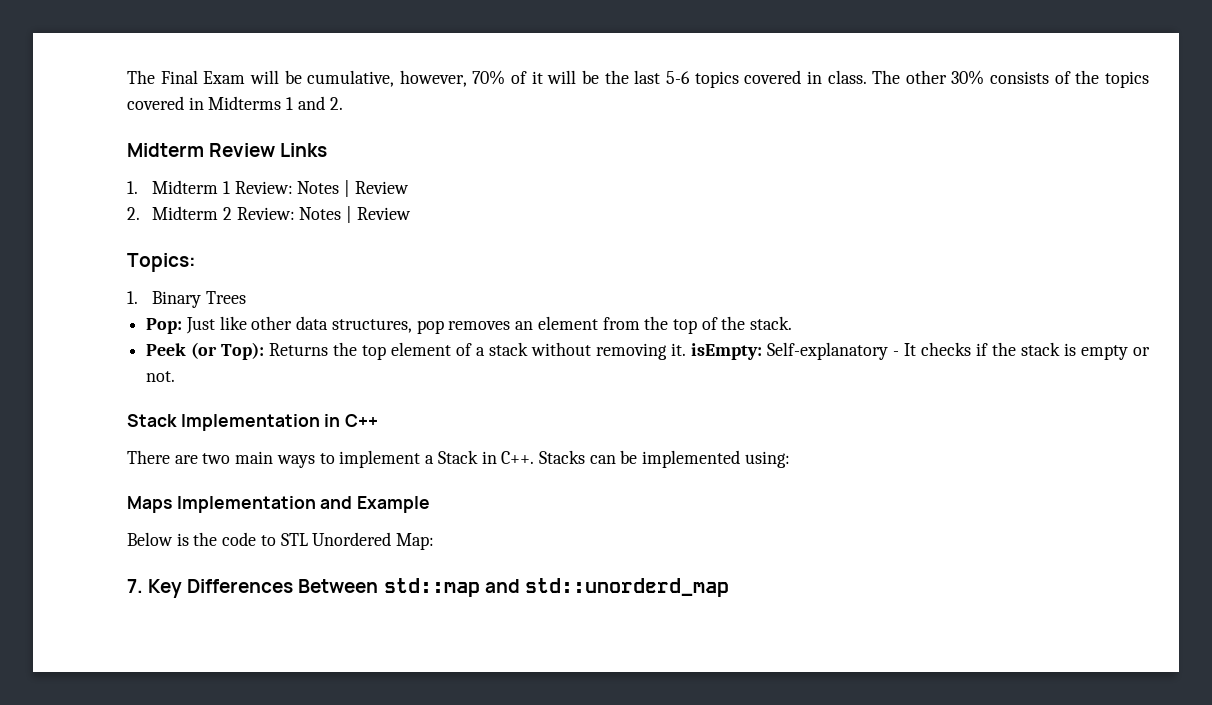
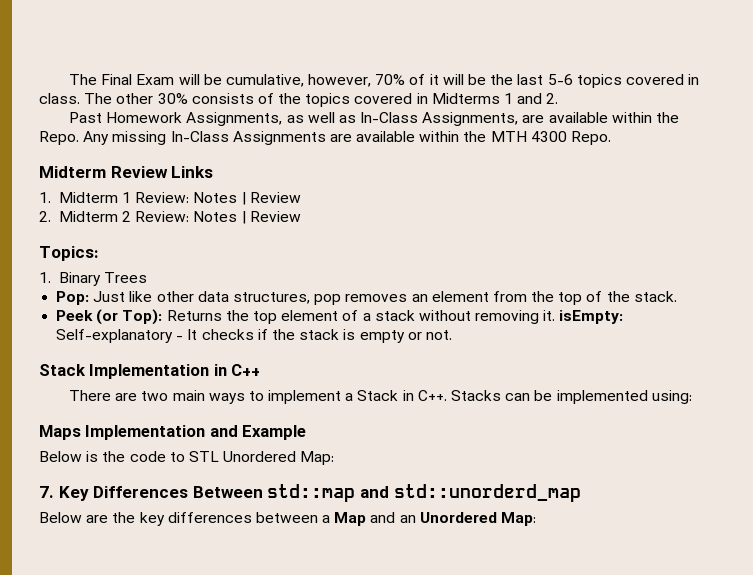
(343, 103) none -> [68,112,679,126] [39,131,612,145] // Past Homework Assignments, as well as In-Class Assignments, are available within the Repo. Any missing In-Class Assignments are available within the MTH 4300 Repo.
(729, 587) none -> [39,512,537,526] // Below are the key differences between a Map and an Unordered Map:

